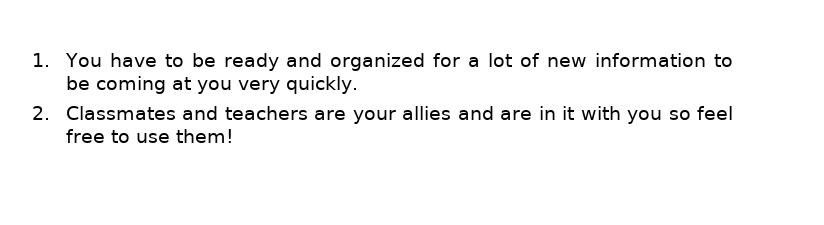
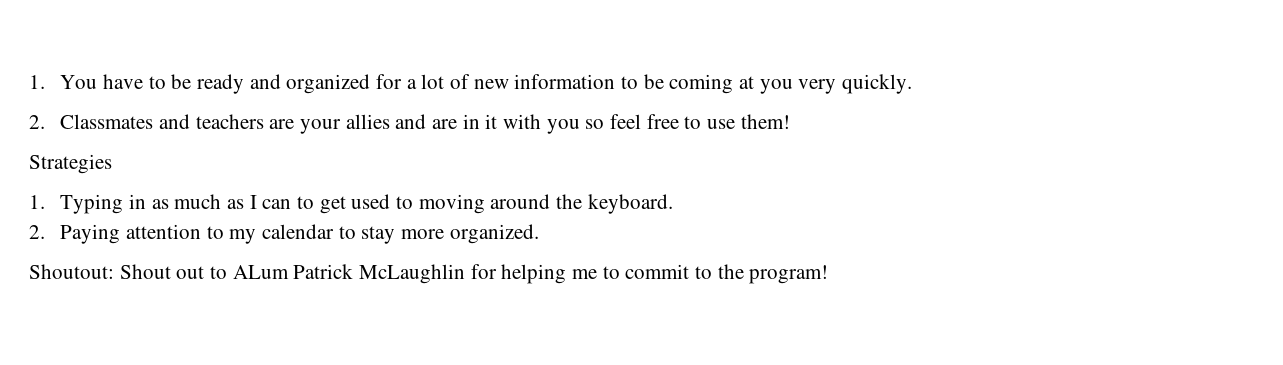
(234, 136) none -> [29,154,112,174] [29,194,673,214] [29,224,539,244] [29,264,829,284] // Strategies // 1. Typing in as much as I can to get used to moving around the keyboard. // 2. Paying attention to my calendar to stay more organized. // Shoutout: Shout out to ALum Patrick McLaughlin for helping me to commit to the program!

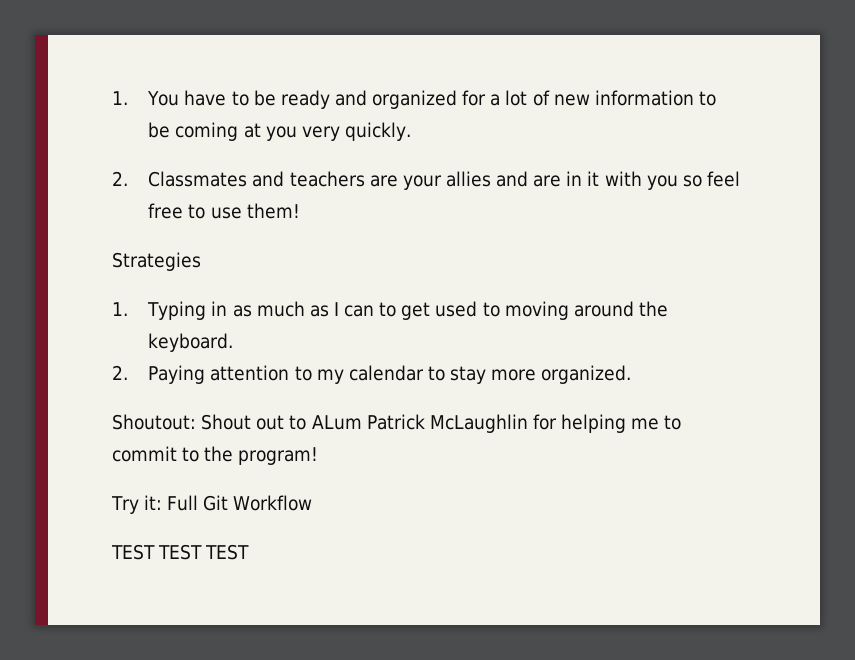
(829, 274) none -> [111,495,313,514] [111,544,250,560] // Try it: Full Git Workflow // TEST TEST TEST

